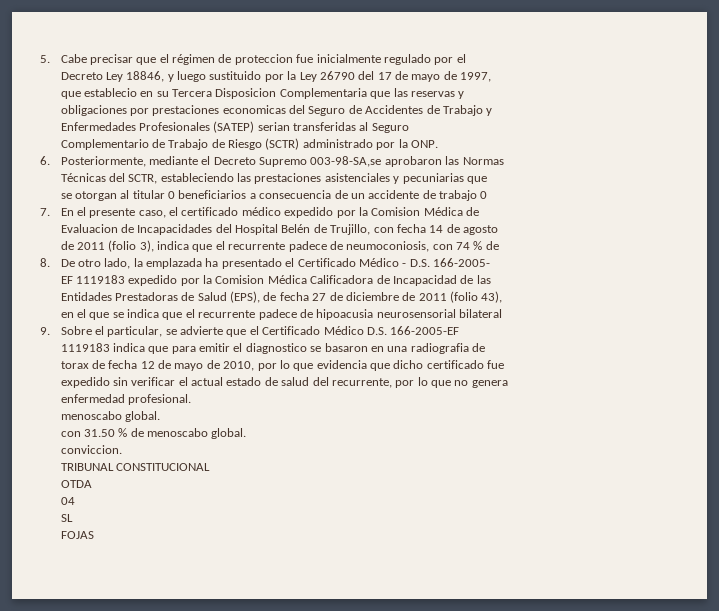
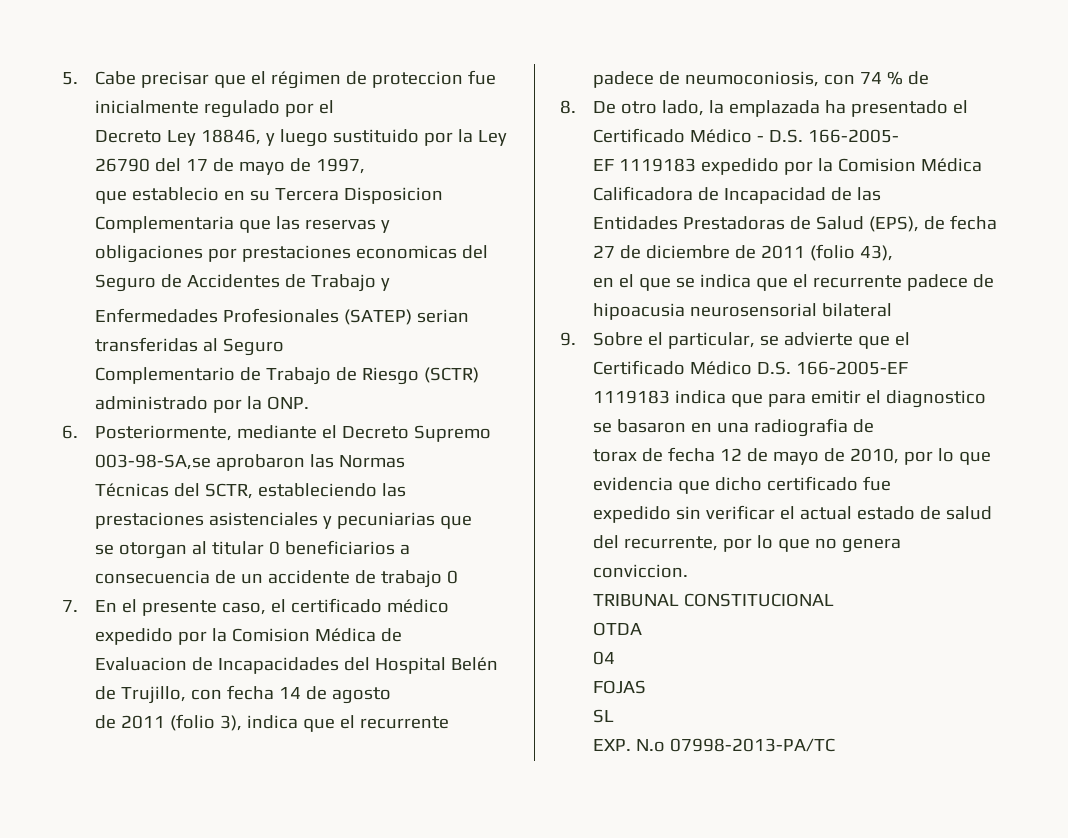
[60,394,191,405] [60,411,160,422] [60,428,247,439] // enfermedad profesional. // menoscabo global. // con 31.50 % de menoscabo global. -> (901, 545) none
(75, 501) none -> [592,680,646,694] // FOJAS
[60,531,94,539] FOJAS -> [592,738,835,752] EXP. N.o 07998-2013-PA/TC

